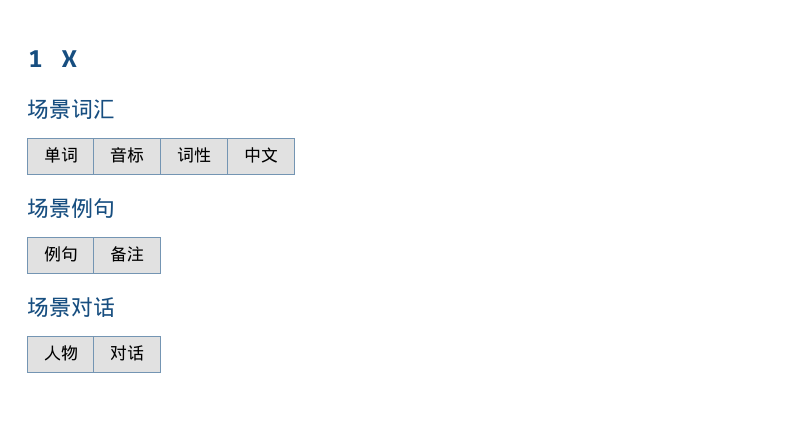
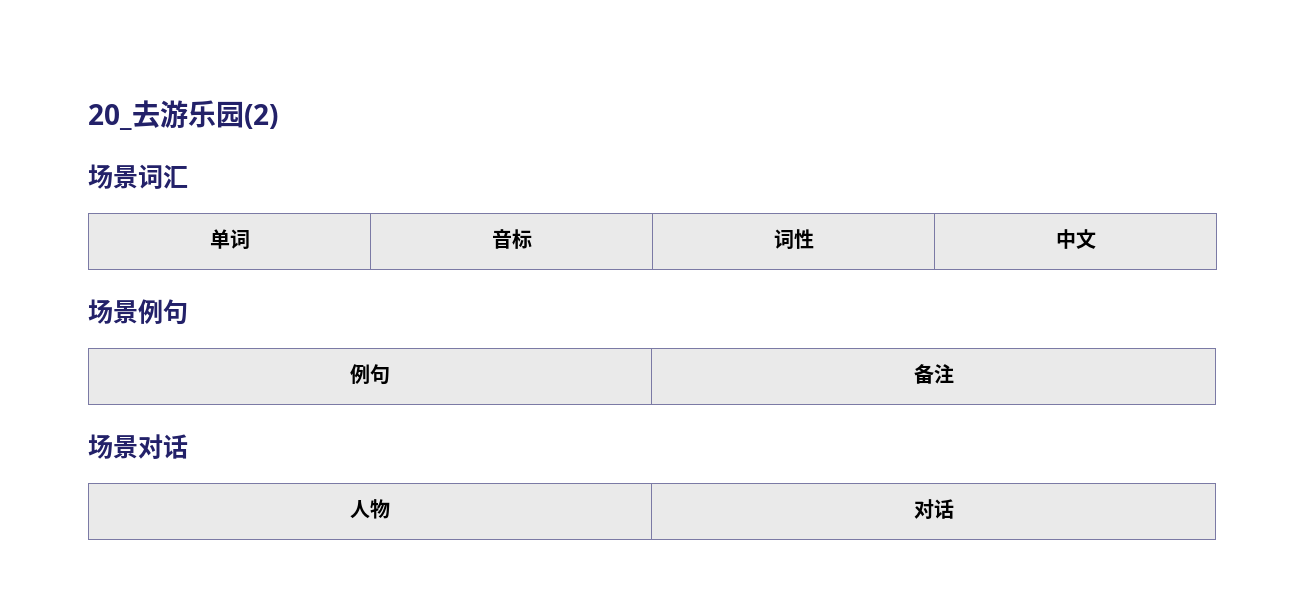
[27,50,78,67] 1 X -> [88,100,278,130] 20_去游乐园(2)

